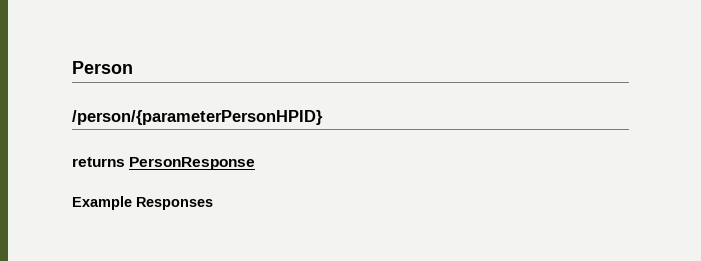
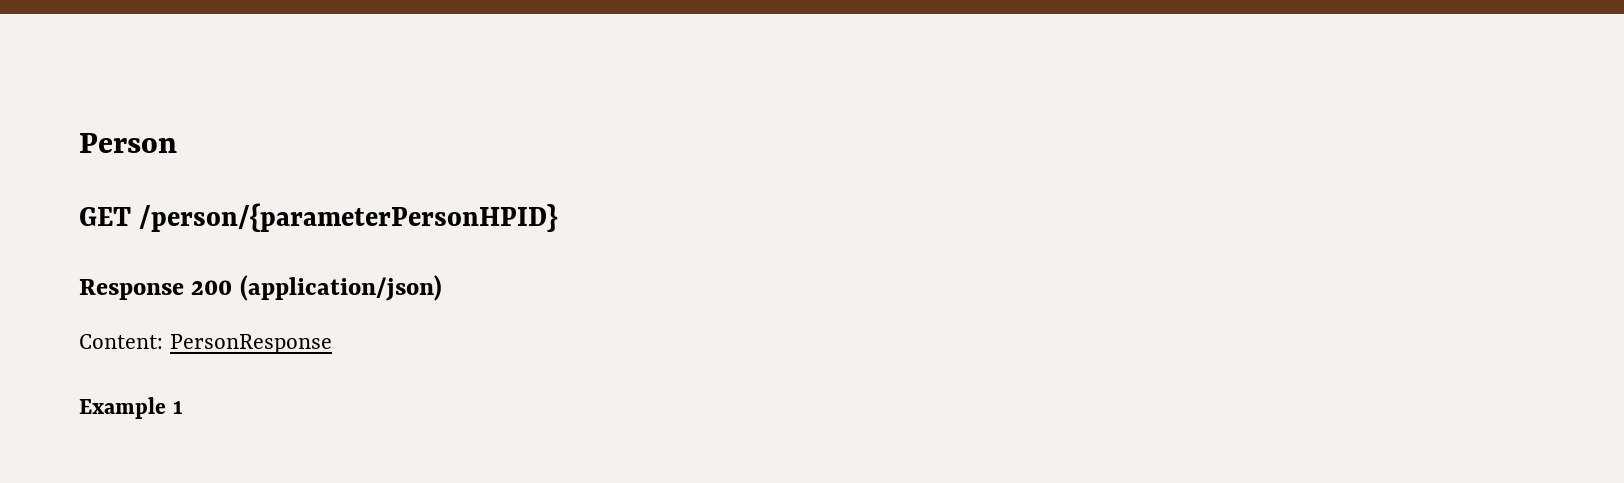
(133, 67) none -> [79,207,131,226] GET
[72,157,125,167] returns -> [79,275,442,301] [79,334,163,349] Response 200 (application/json) // Content:
[136,197,213,210] Responses -> [172,401,183,414] 1

